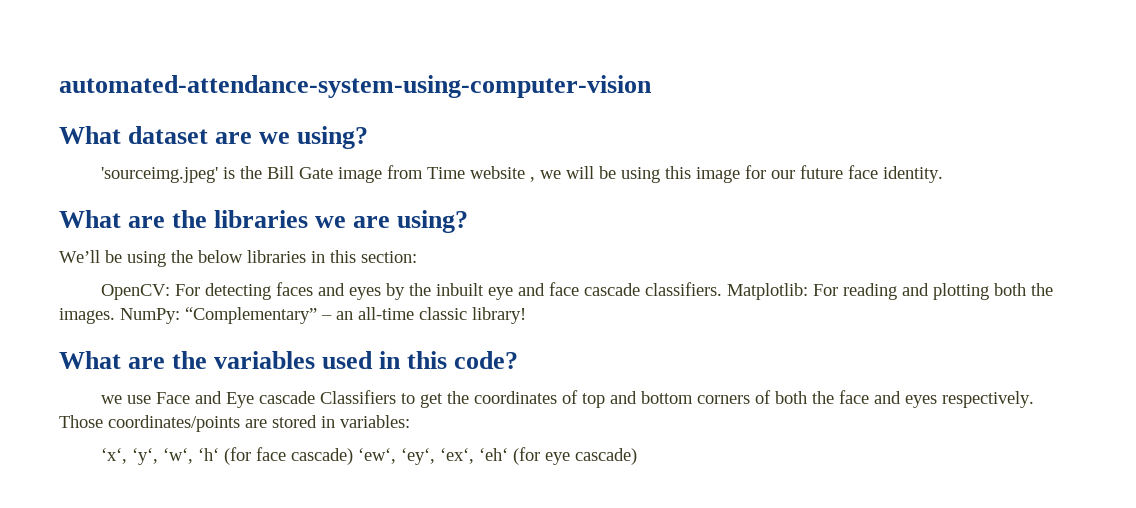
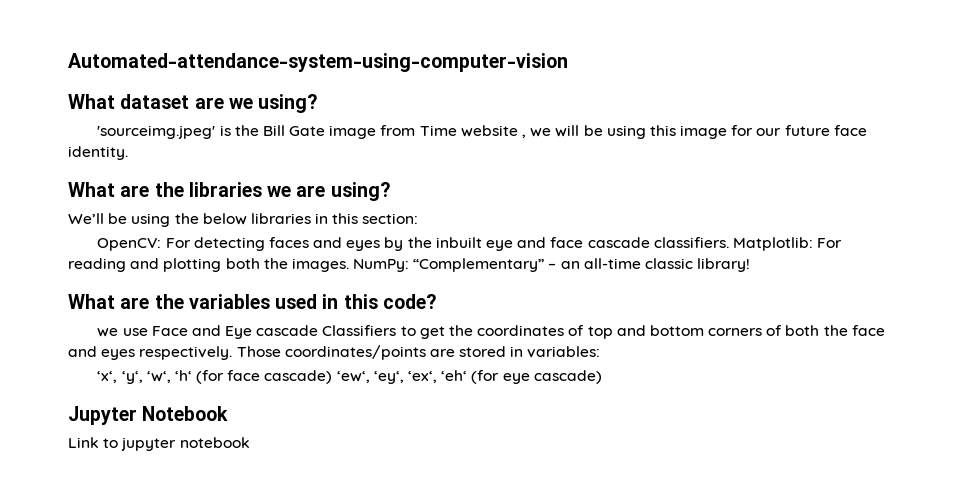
[59,75,652,98] automated-attendance-system-using-computer-vision -> [68,53,568,72] Automated-attendance-system-using-computer-vision
(638, 456) none -> [68,406,229,425] [68,437,250,451] // Jupyter Notebook // Link to jupyter notebook

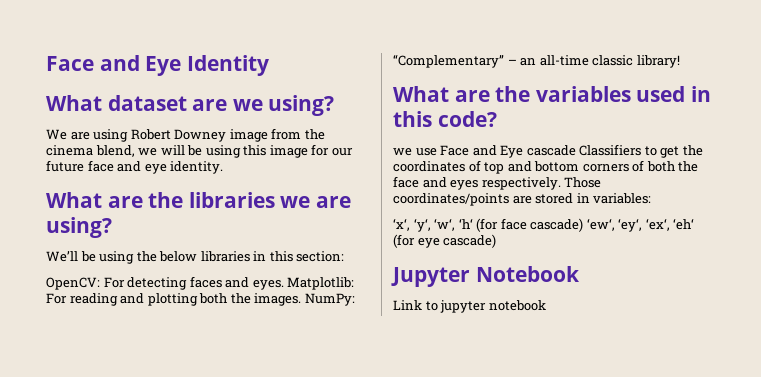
[68,53,568,72] Automated-attendance-system-using-computer-vision -> [46,55,269,76] Face and Eye Identity
[97,125,526,139] 'sourceimg.jpeg' is the Bill Gate image from Time website , -> [46,128,325,142] [46,145,135,157] We are using Robert Downey image from the cinema blend,
(867, 130) none -> [117,161,167,174] and eye
[346,237,729,251] eyes by the inbuilt eye and face cascade classifiers. -> [252,280,284,290] eyes.

